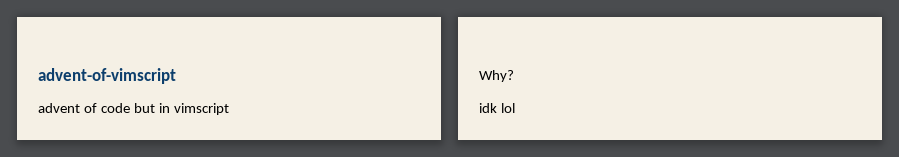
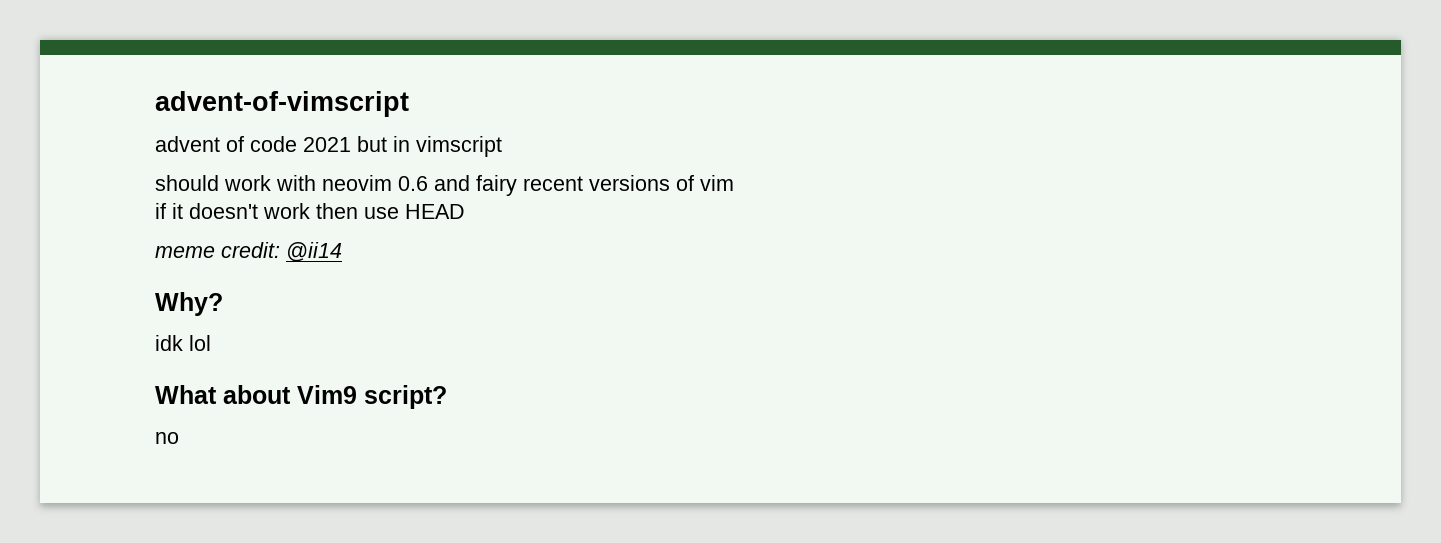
(130, 108) none -> [303,137,351,152] 2021
[479,70,514,82] [479,103,515,113] Why? // idk lol -> [155,175,734,196] [155,203,465,219] [155,242,342,262] [155,292,223,316] [155,335,211,351] [155,385,447,409] [155,432,179,444] should work with neovim 0.6 and fairy recent versions of vim // if it doesn't work then use HEAD // meme credit: @ii14 // Why? // idk lol // What about Vim9 script? // no

